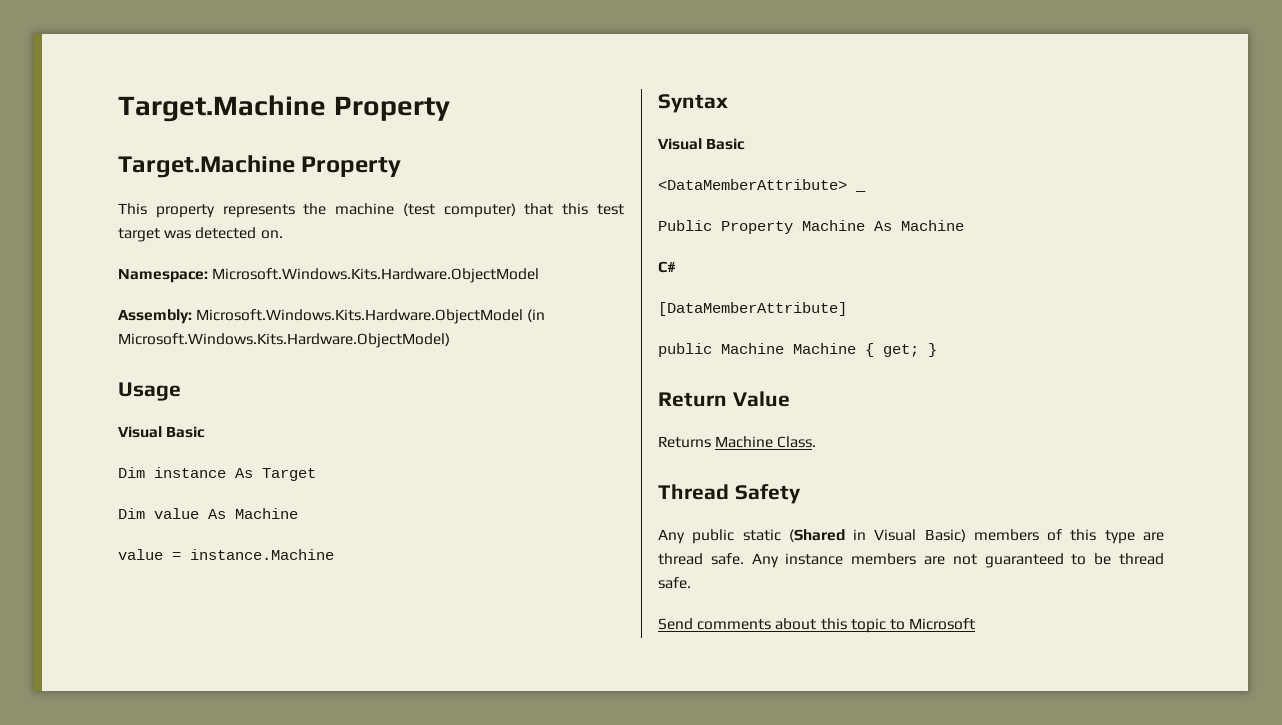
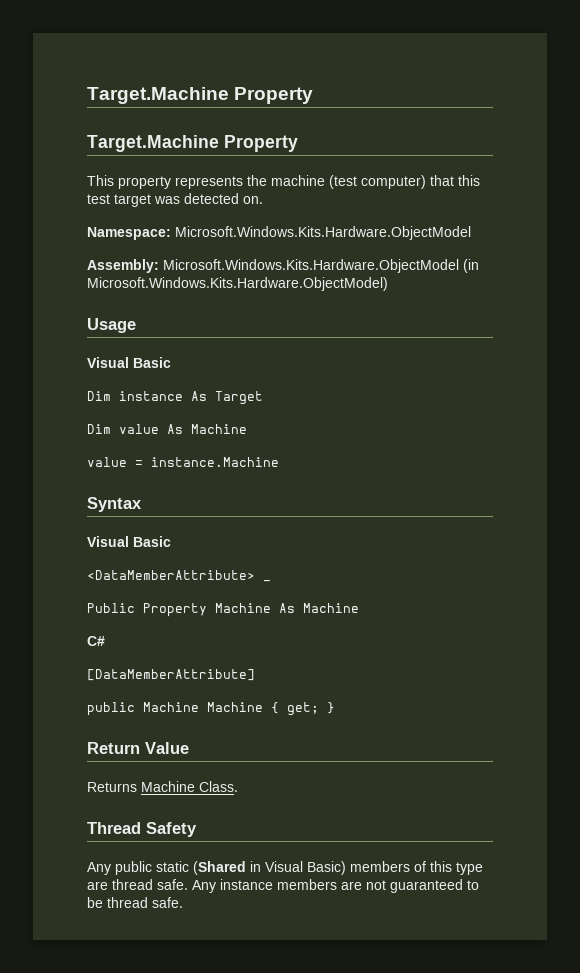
[658,618,976,633] // Send comments about this topic to Microsoft -> (183, 902) none

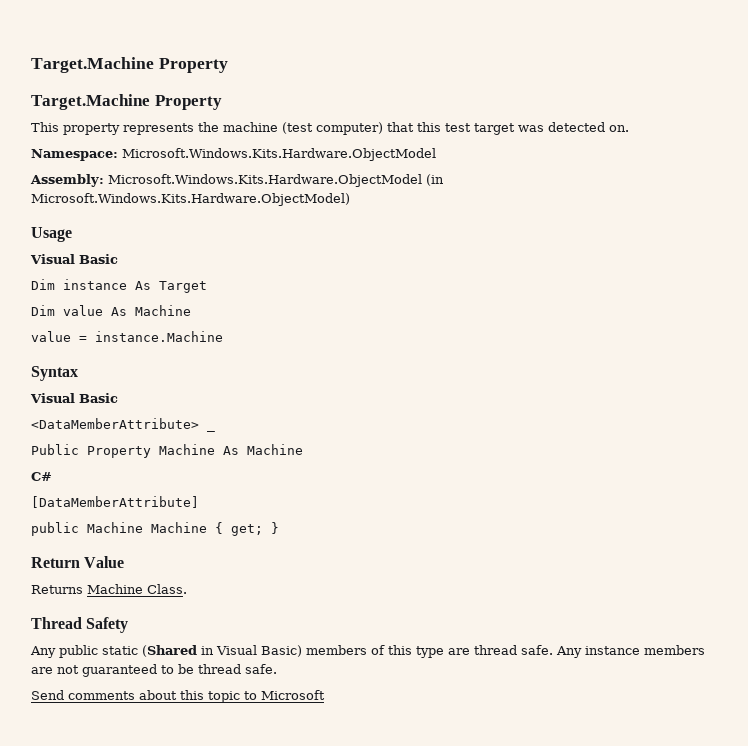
(183, 902) none -> [31,690,325,703] // Send comments about this topic to Microsoft

